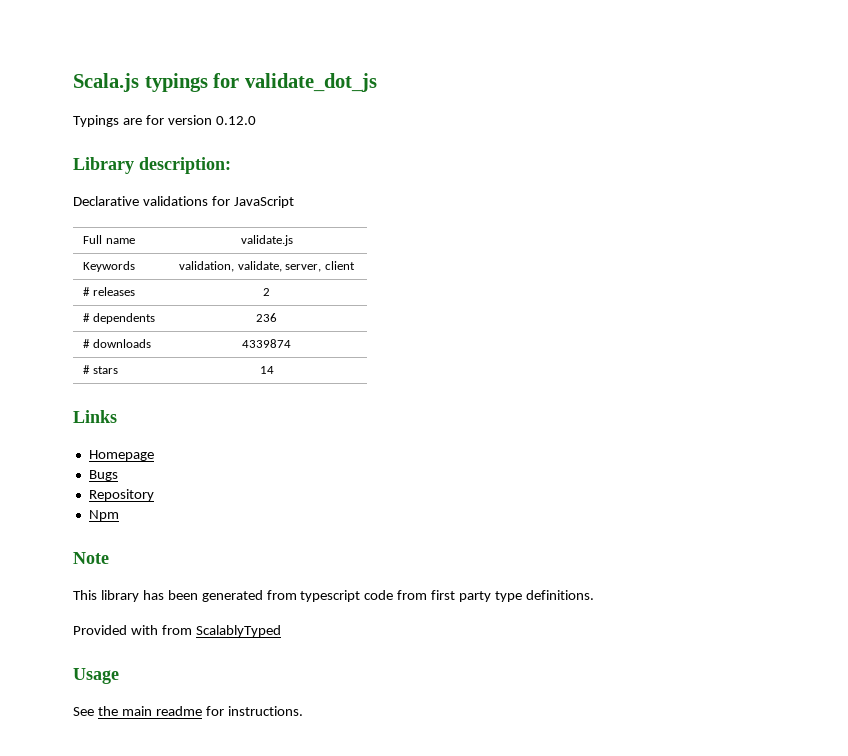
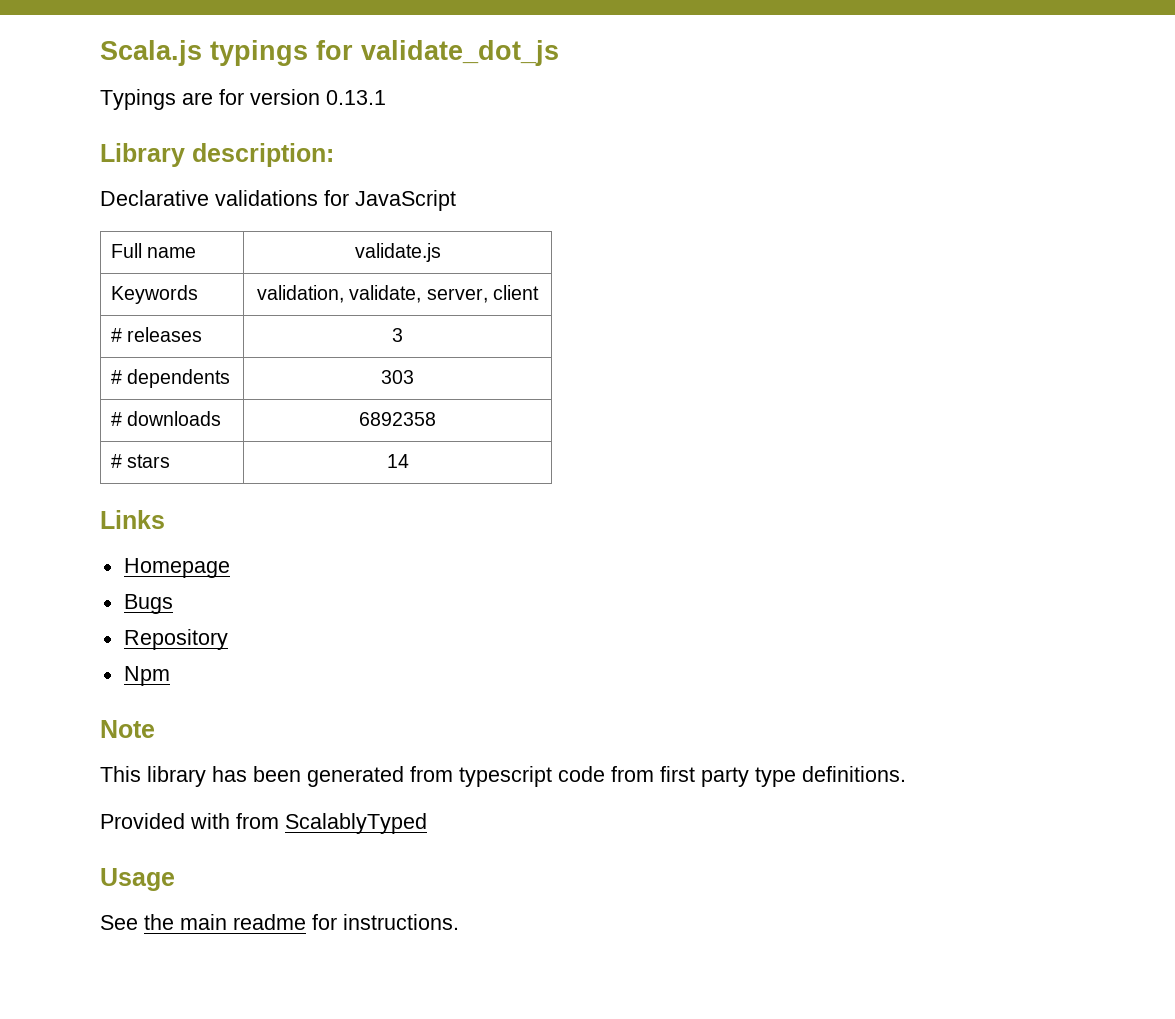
[215,116,256,125] 0.12.0 -> [326,90,386,105] 0.13.1
[263,288,270,296] 2 -> [392,328,403,342] 3
[255,313,277,322] 236 -> [381,370,414,384] 303
[241,339,291,348] 4339874 -> [359,412,436,426] 6892358

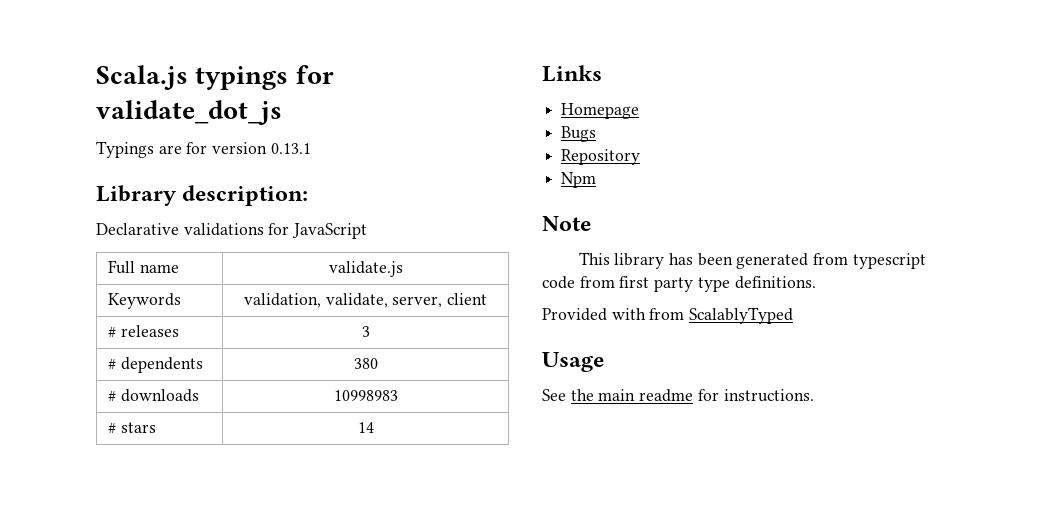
[381,370,414,384] 303 -> [353,358,378,369] 380
[359,412,436,426] 6892358 -> [333,390,398,401] 10998983

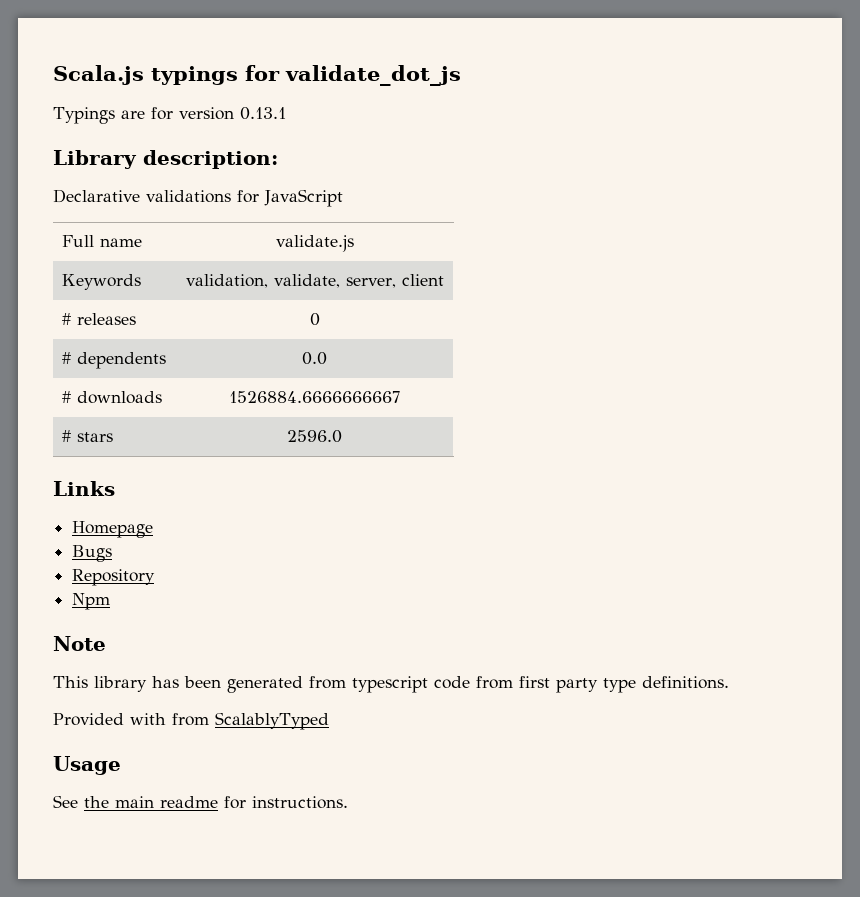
[361,326,370,337] 3 -> [309,313,320,326] 0
[353,358,378,369] 380 -> [302,352,327,365] 0.0
[333,390,398,401] 10998983 -> [229,391,400,403] 1526884.6666666667
[357,422,374,433] 14 -> [287,430,342,443] 2596.0

